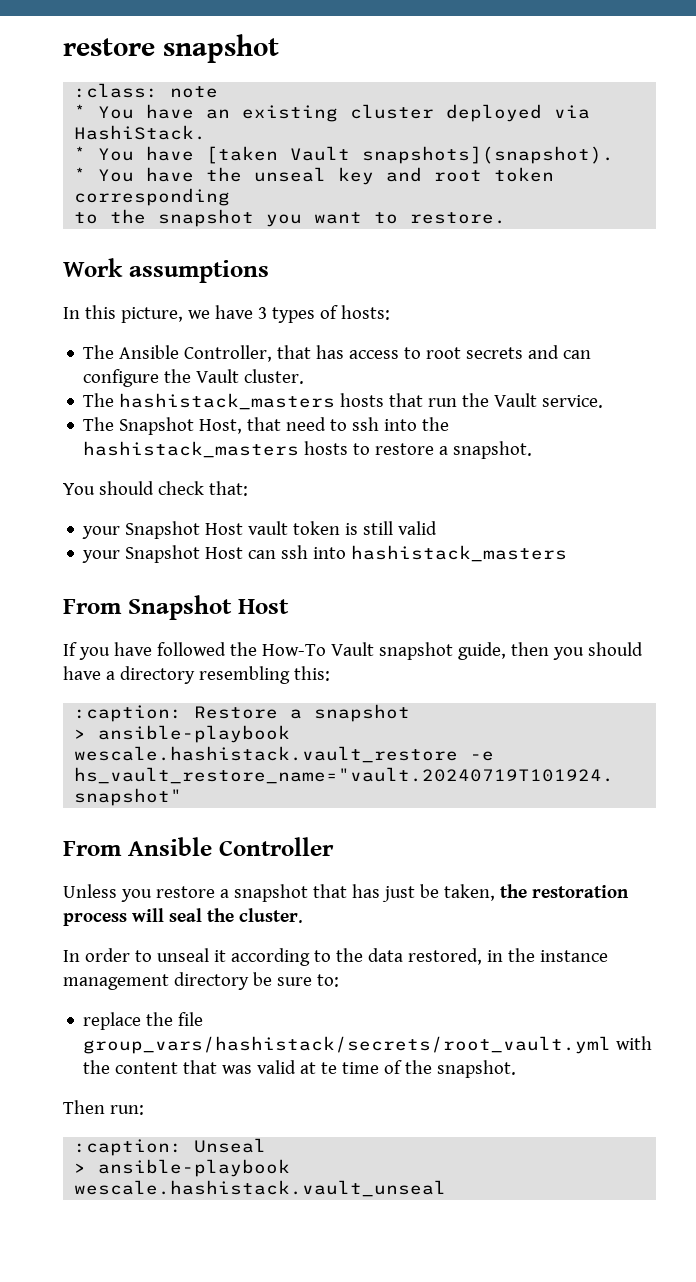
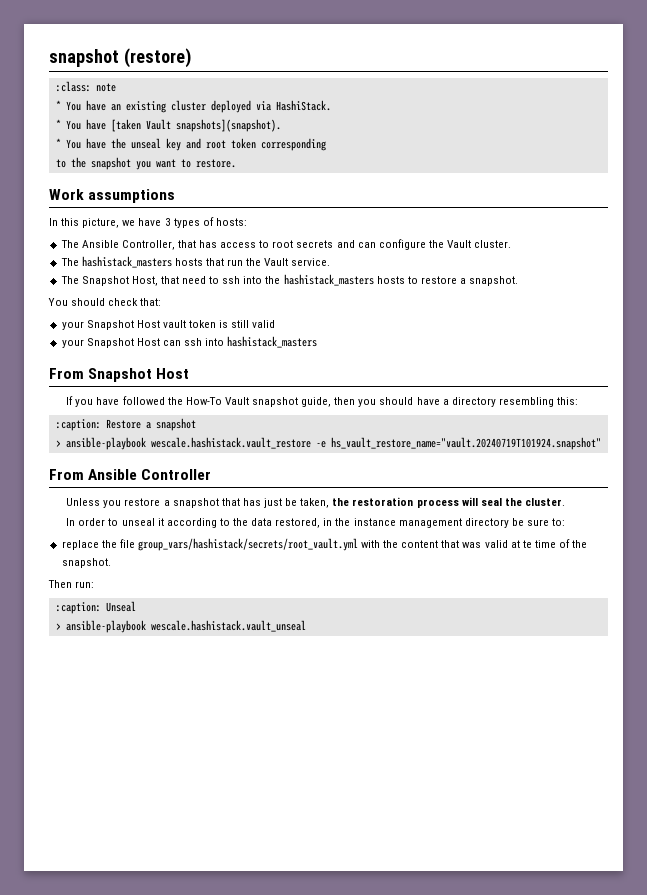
[63,34,279,63] restore snapshot -> [49,48,191,68] snapshot (restore)

